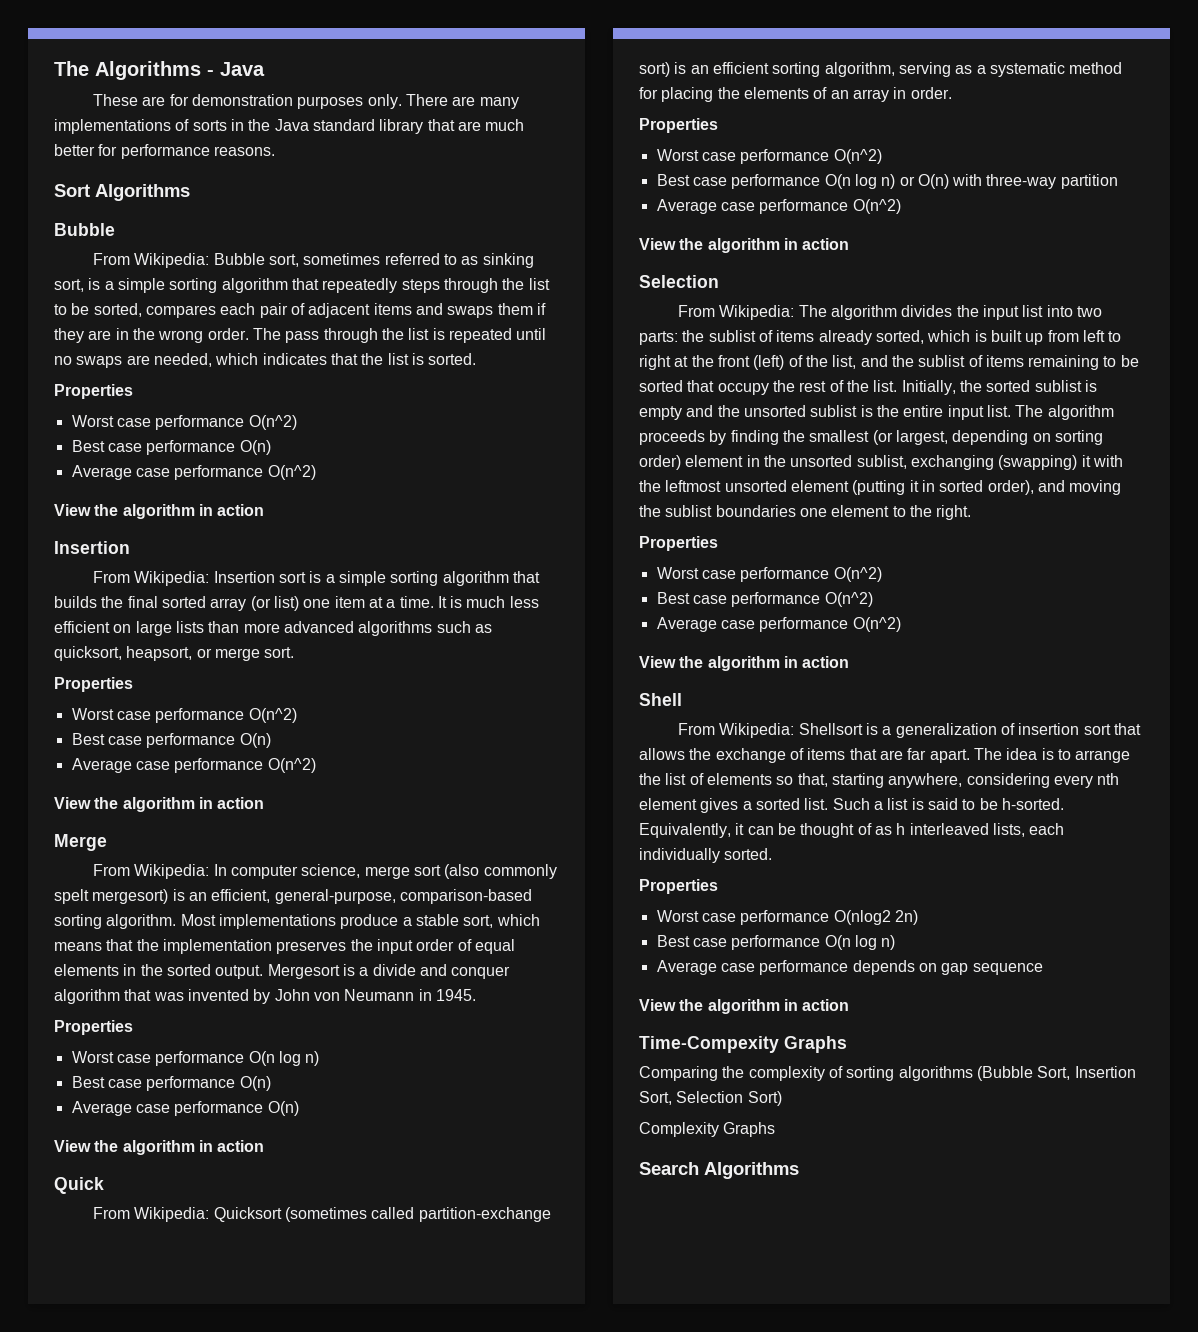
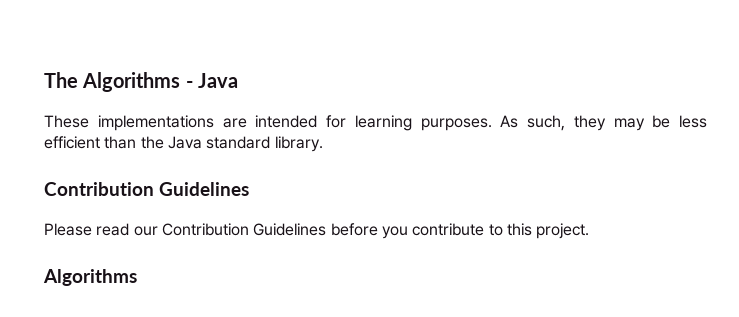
[142,94,519,109] [54,119,525,134] [54,144,275,159] [54,184,190,201] [54,223,115,236] [93,253,534,268] [54,278,550,293] [54,303,546,318] [54,328,547,343] [54,353,477,368] [54,384,133,399] [71,415,297,430] [71,440,271,455] [71,465,316,480] [54,504,265,519] [54,541,130,554] [93,571,540,586] [54,596,539,611] [54,621,492,636] [54,646,295,661] [54,677,133,692] [71,708,297,723] [71,733,271,748] [71,758,316,773] [54,797,265,812] [54,834,107,851] [93,864,557,879] [54,889,532,904] [54,914,540,929] [54,939,515,954] [54,964,511,979] [54,989,476,1004] [54,1020,133,1035] [71,1051,320,1066] [71,1076,271,1091] [71,1101,299,1116] [54,1140,265,1155] [54,1177,104,1194] [93,1207,551,1222] [639,62,1123,77] [639,87,952,102] [639,118,718,133] [656,149,882,164] [656,174,1118,189] [656,199,901,214] [639,238,850,253] [639,275,719,288] [678,305,1102,320] [639,330,1122,345] [639,355,1139,370] [639,380,1097,395] [639,405,1114,420] [639,430,1103,445] [639,455,1123,470] [639,480,1122,495] [639,505,972,520] [639,536,718,551] [656,567,882,582] [656,592,873,607] [656,617,901,632] [639,656,850,671] [639,693,682,706] [678,723,1141,738] [639,748,1131,763] [639,773,1120,788] [639,798,1064,813] [639,823,1065,838] [639,848,773,863] [639,879,718,894] [656,910,918,925] [656,935,896,950] [656,960,1043,975] [639,999,850,1014] [639,1036,847,1053] [639,1066,1136,1081] [639,1091,782,1106] [639,1122,776,1137] [639,1162,699,1175] are for demonstration purposes only. There are many implementations of sorts in the Java standard library that are much better for performance reasons. // Sort Algorithms // Bubble // From Wikipedia: Bubble sort, sometimes referred to as sinking sort, is a simple sorting algorithm that repeatedly steps through the list to be sorted, compares each pair of adjacent items and swaps them if they are in the wrong order. The pass through the list is repeated until no swaps are needed, which indicates that the list is sorted. // Properties // Worst case performance O(n^2) // Best case performance O(n) // Average case performance O(n^2) // View the algorithm in action // Insertion // From Wikipedia: Insertion sort is a simple sorting algorithm that builds the final sorted array (or list) one item at a time. It is much less efficient on large lists than more advanced algorithms such as quicksort, heapsort, or merge sort. // Properties // Worst case performance O(n^2) // Best case performance O(n) // Average case performance O(n^2) // View the algorithm in action // Merge // From Wikipedia: In computer science, merge sort (also commonly spelt mergesort) is an efficient, general-purpose, comparison-based sorting algorithm. Most implementations produce a stable sort, which means that the implementation preserves the input order of equal elements in the sorted output. Mergesort is a divide and conquer algorithm that was invented by John von Neumann in 1945. // Properties // Worst case performance O(n log n) // Best case performance O(n) // Average case performance O(n) // View the algorithm in action // Quick // From Wikipedia: Quicksort (sometimes called partition-exchange sort) is an efficient sorting algorithm, serving as a systematic method for placing the elements of an array in order. // Properties // Worst case performance O(n^2) // Best case performance O(n log n) or O(n) with three-way partition // Average case performance O(n^2) // View the algorithm in action // Selection // From Wikipedia: The algorithm divides the input list into two parts: the sublist of items already sorted, which is built up from left to right at the front (left) of the list, and the sublist of items remaining to be sorted that occupy the rest of the list. Initially, the sorted sublist is empty and the unsorted sublist is the entire input list. The algorithm proceeds by finding the smallest (or largest, depending on sorting order) element in the unsorted sublist, exchanging (swapping) it with the leftmost unsorted element (putting it in sorted order), and moving the sublist boundaries one element to the right. // Properties // Worst case performance O(n^2) // Best case performance O(n^2) // Average case performance O(n^2) // View the algorithm in action // Shell // From Wikipedia: Shellsort is a generalization of insertion sort that allows the exchange of items that are far apart. The idea is to arrange the list of elements so that, starting anywhere, considering every nth element gives a sorted list. Such a list is said to be h-sorted. Equivalently, it can be thought of as h interleaved lists, each individually sorted. // Properties // Worst case performance O(nlog2 2n) // Best case performance O(n log n) // Average case performance depends on gap sequence // View the algorithm in action // Time-Compexity Graphs // Comparing the complexity of sorting algorithms (Bubble Sort, Insertion Sort, Selection Sort) // Complexity Graphs // Search -> [97,115,707,131] [44,136,323,152] [44,182,249,196] [44,223,590,239] implementations are intended for learning purposes. As such, they may be less efficient than the Java standard library. // Contribution Guidelines // Please read our Contribution Guidelines before you contribute to this project. //

